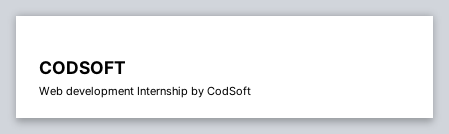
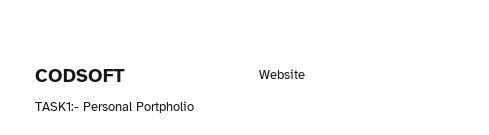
[39,86,252,98] Web development Internship by CodSoft -> [35,101,194,113] [259,69,305,79] TASK1:- Personal Portpholio Website

